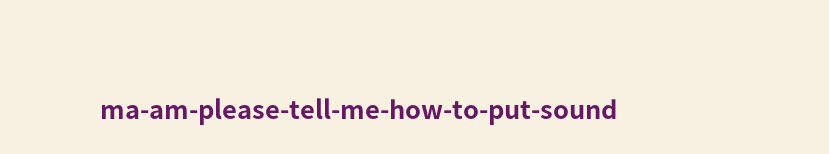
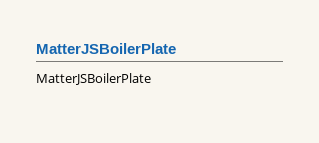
[100,98,617,125] ma-am-please-tell-me-how-to-put-sound -> [36,43,176,54] [36,73,151,85] MatterJSBoilerPlate // MatterJSBoilerPlate

